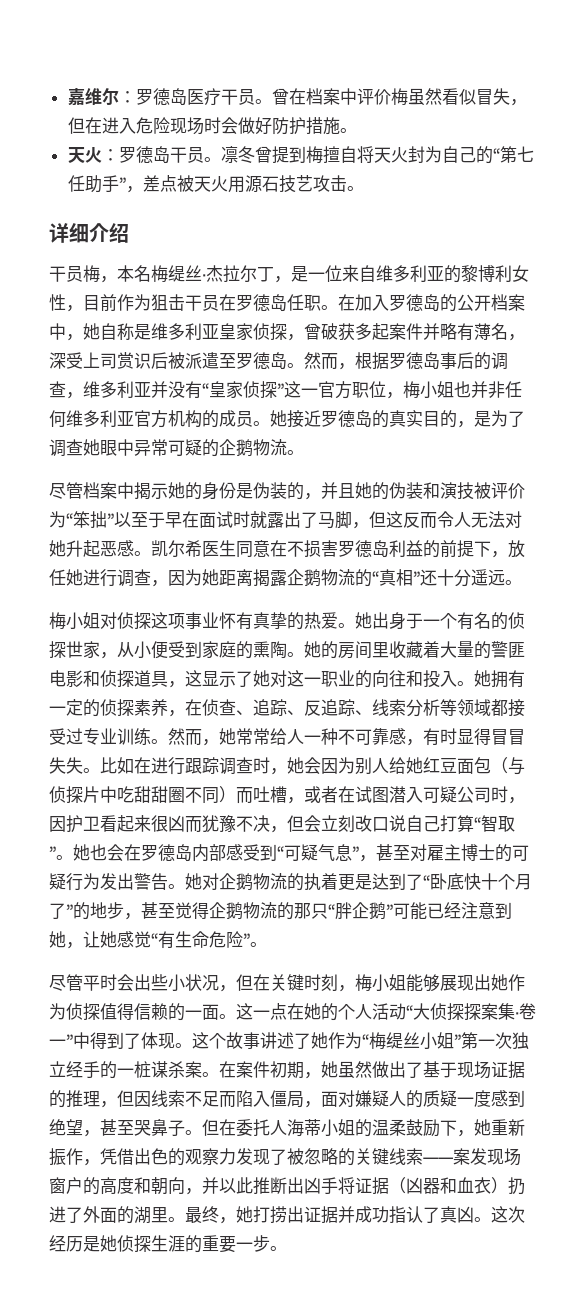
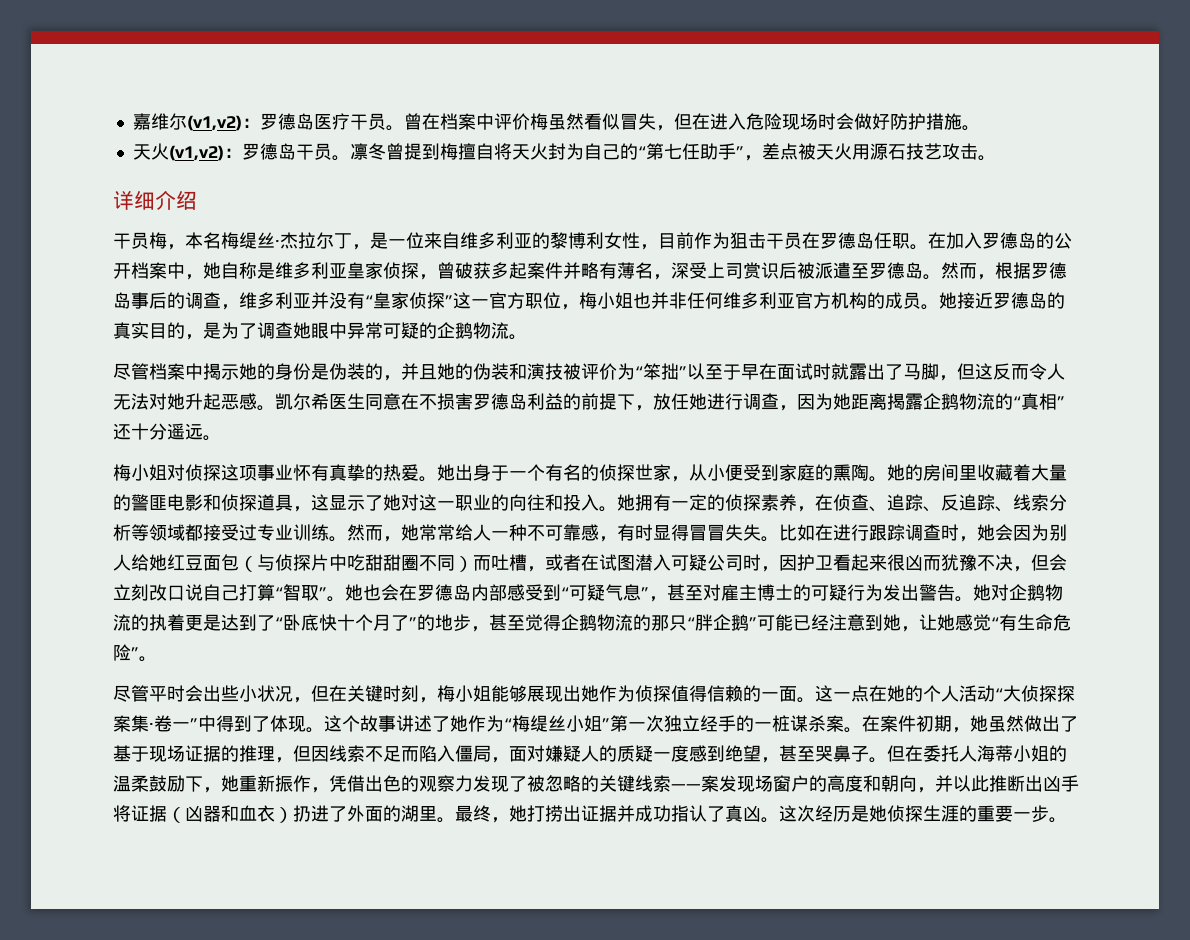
(119, 96) none -> [186,115,242,131] (v1,v2)
(102, 155) none -> [168,145,224,161] (v1,v2)

